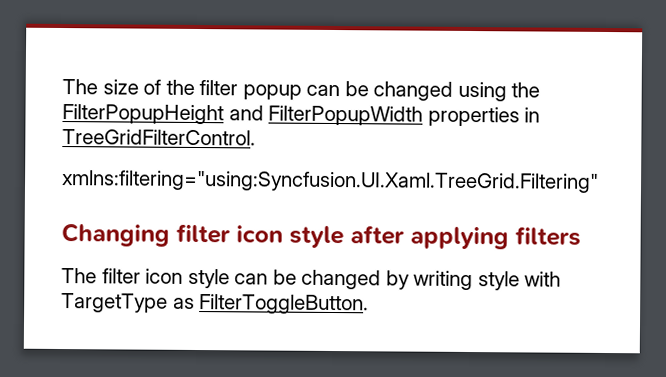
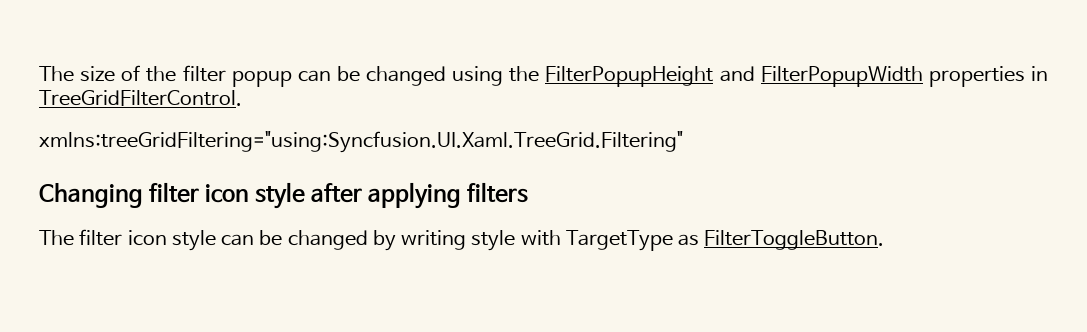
[61,170,599,193] xmlns:filtering="using:Syncfusion.UI.Xaml.TreeGrid.Filtering" -> [39,131,683,153] xmlns:treeGridFiltering="using:Syncfusion.UI.Xaml.TreeGrid.Filtering"

